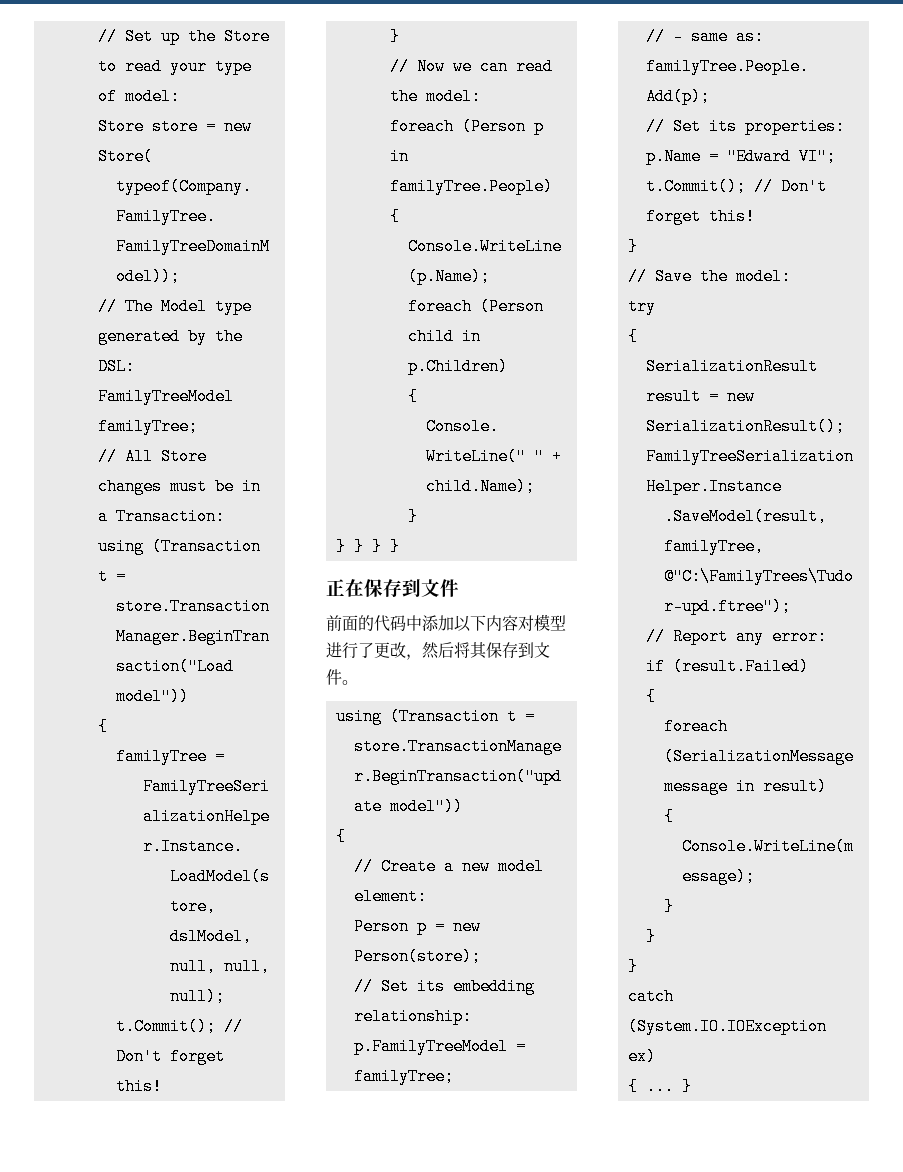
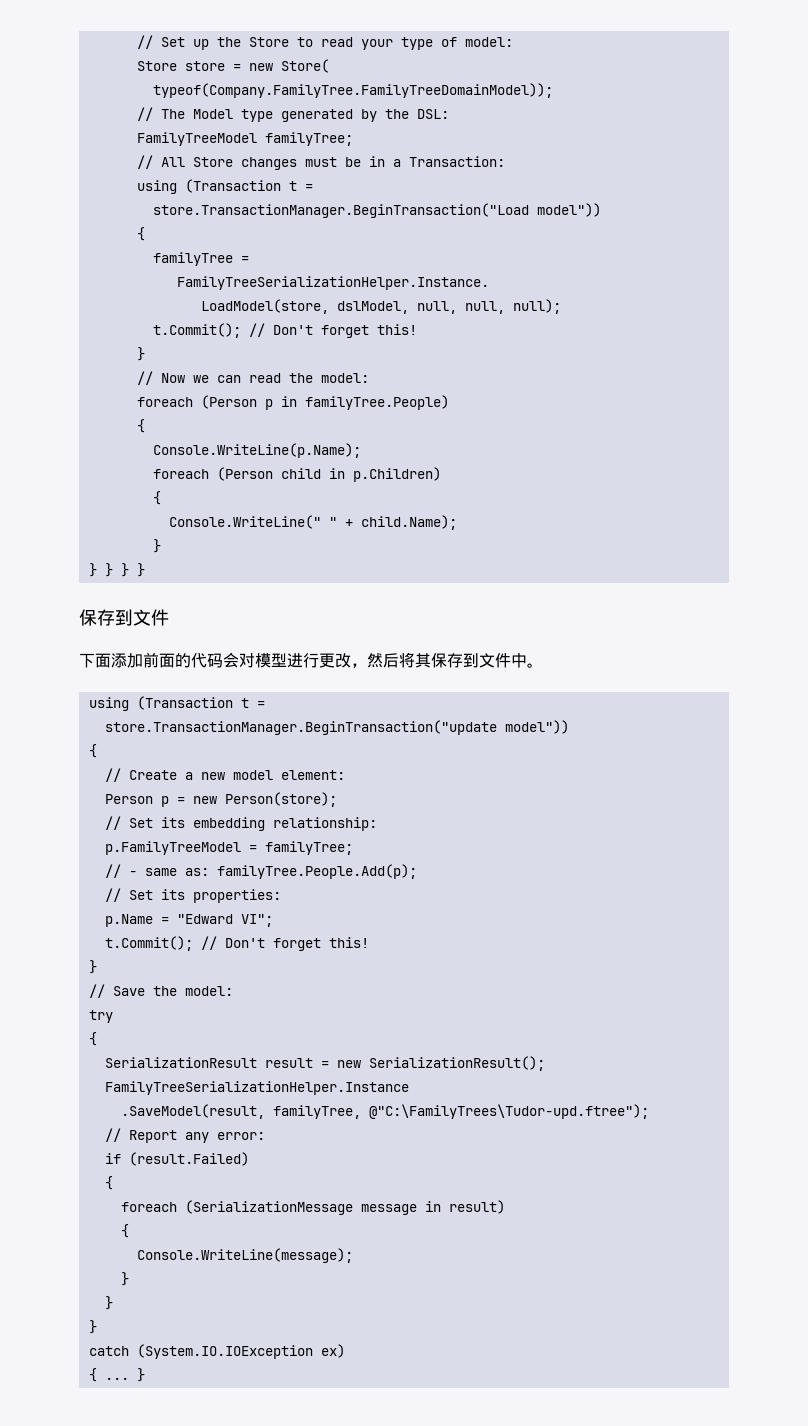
[326,579,364,597] 正在 -> (145, 570) none
(459, 588) none -> [79,653,143,668] 下面添加
[406,615,518,632] 中添加以下内容 -> [223,652,239,668] 会
[358,642,374,658] 了 -> (319, 660) none
(342, 677) none -> [511,653,527,668] 中

